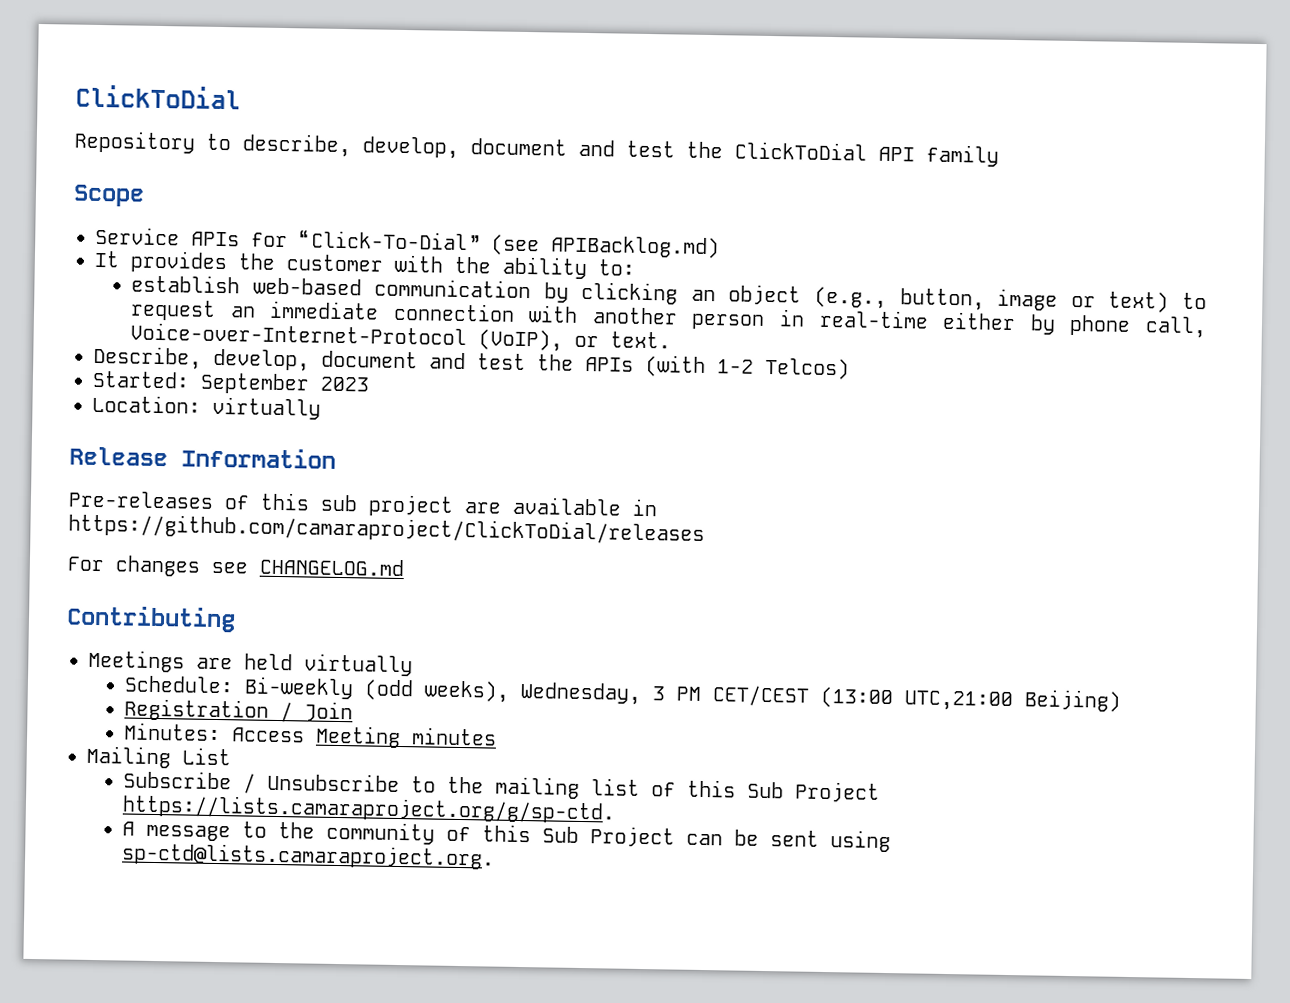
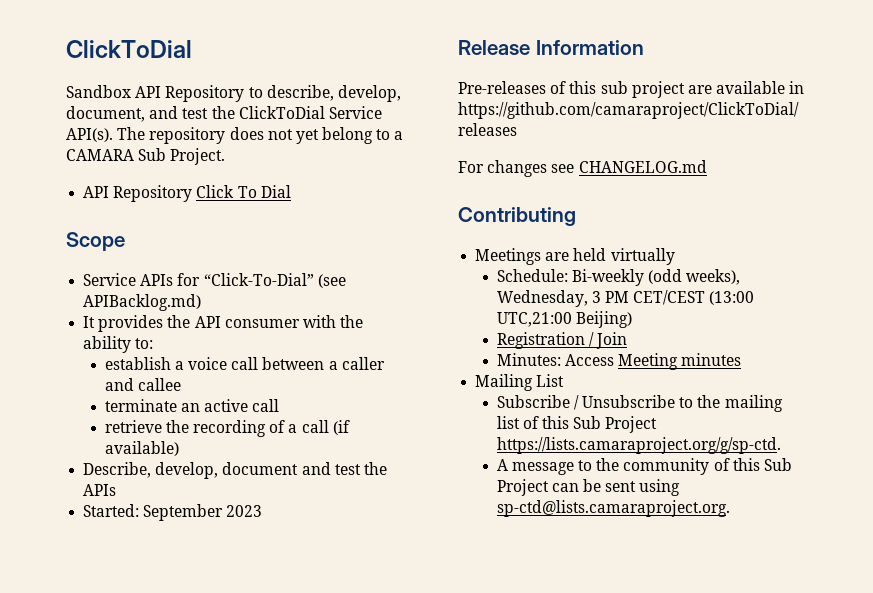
(241, 97) none -> [66,85,162,98] Sandbox API
[470,138,567,156] document -> [66,106,145,122] document,
[878,144,999,167] API family -> [328,106,382,119] [66,127,404,144] [66,148,226,165] [83,185,291,202] Service API(s). The repository does not yet belong to a CAMARA Sub Project. // API Repository Click To Dial
[286,254,383,272] customer -> [194,316,300,328] API consumer
[252,277,1207,313] [129,299,1207,339] [129,322,671,352] web-based communication by clicking an object (e.g., button, image or text) to request an immediate connection with another person in real-time either by phone call, Voice-over-Internet-Protocol (VoIP), or text. -> [174,357,385,370] [104,378,181,391] [104,399,280,412] [104,420,350,437] [104,441,179,456] a voice call between a caller and callee // terminate an active call // retrieve the recording of a call (if available)
[645,354,850,380] (with 1-2 Telcos) -> (117, 490) none
[92,394,321,420] // Location: virtually -> (263, 511) none

